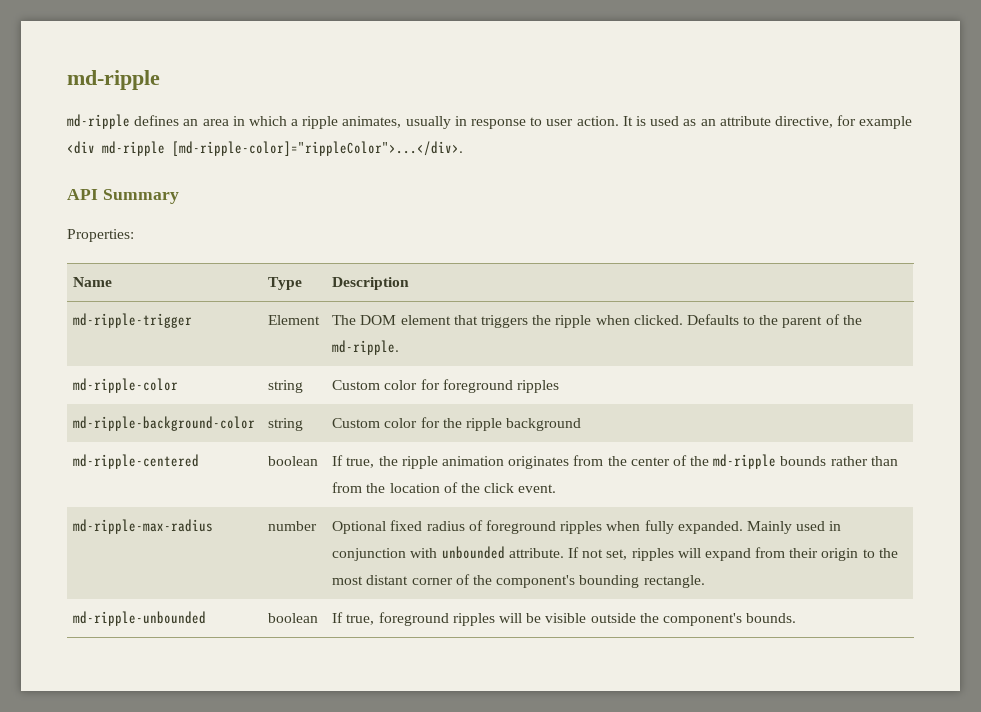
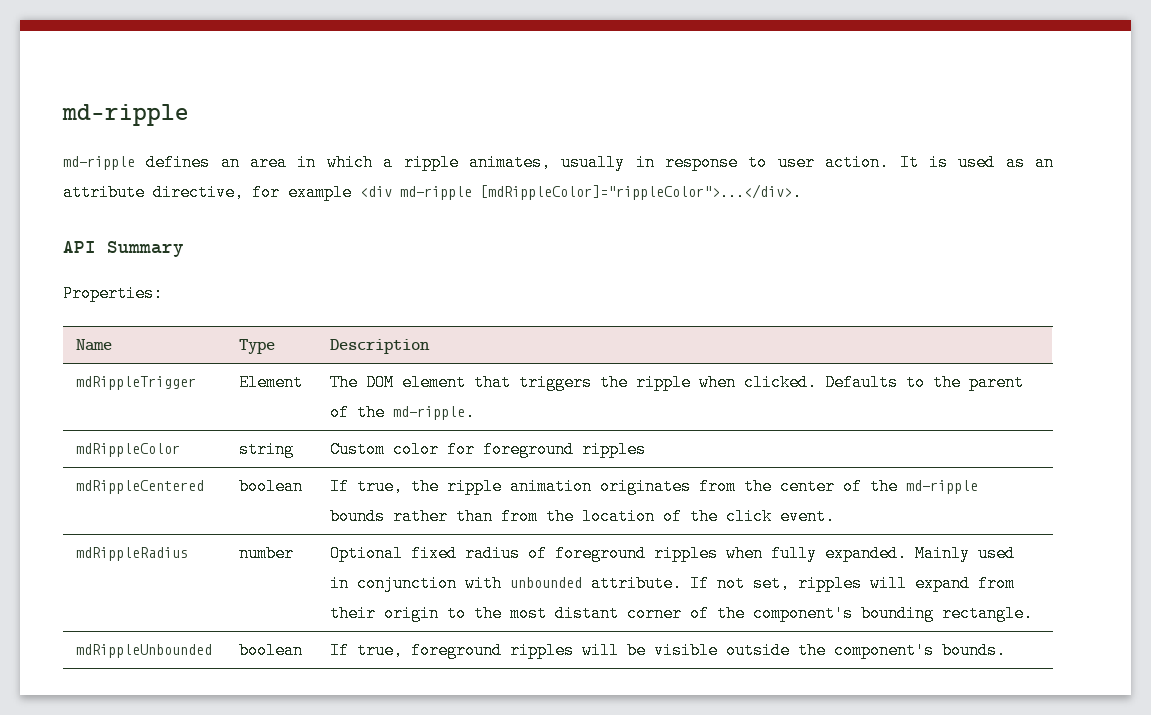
[172,141,463,156] [md-ripple-color]="rippleColor">...</div>. -> [480,184,802,201] [mdRippleColor]="rippleColor">...</div>.
[73,313,193,328] md-ripple-trigger -> [76,376,197,390] mdRippleTrigger
[73,378,179,393] md-ripple-color -> [76,443,181,457] mdRippleColor
[73,416,256,431] [268,418,304,431] [332,417,582,431] [73,454,200,469] md-ripple-background-color | string | Custom color for the ripple background // md-ripple-centered -> [76,480,205,494] mdRippleCentered
[73,519,214,534] md-ripple-max-radius -> [76,547,189,561] mdRippleRadius
[73,611,207,626] md-ripple-unbounded -> [76,644,213,658] mdRippleUnbounded

